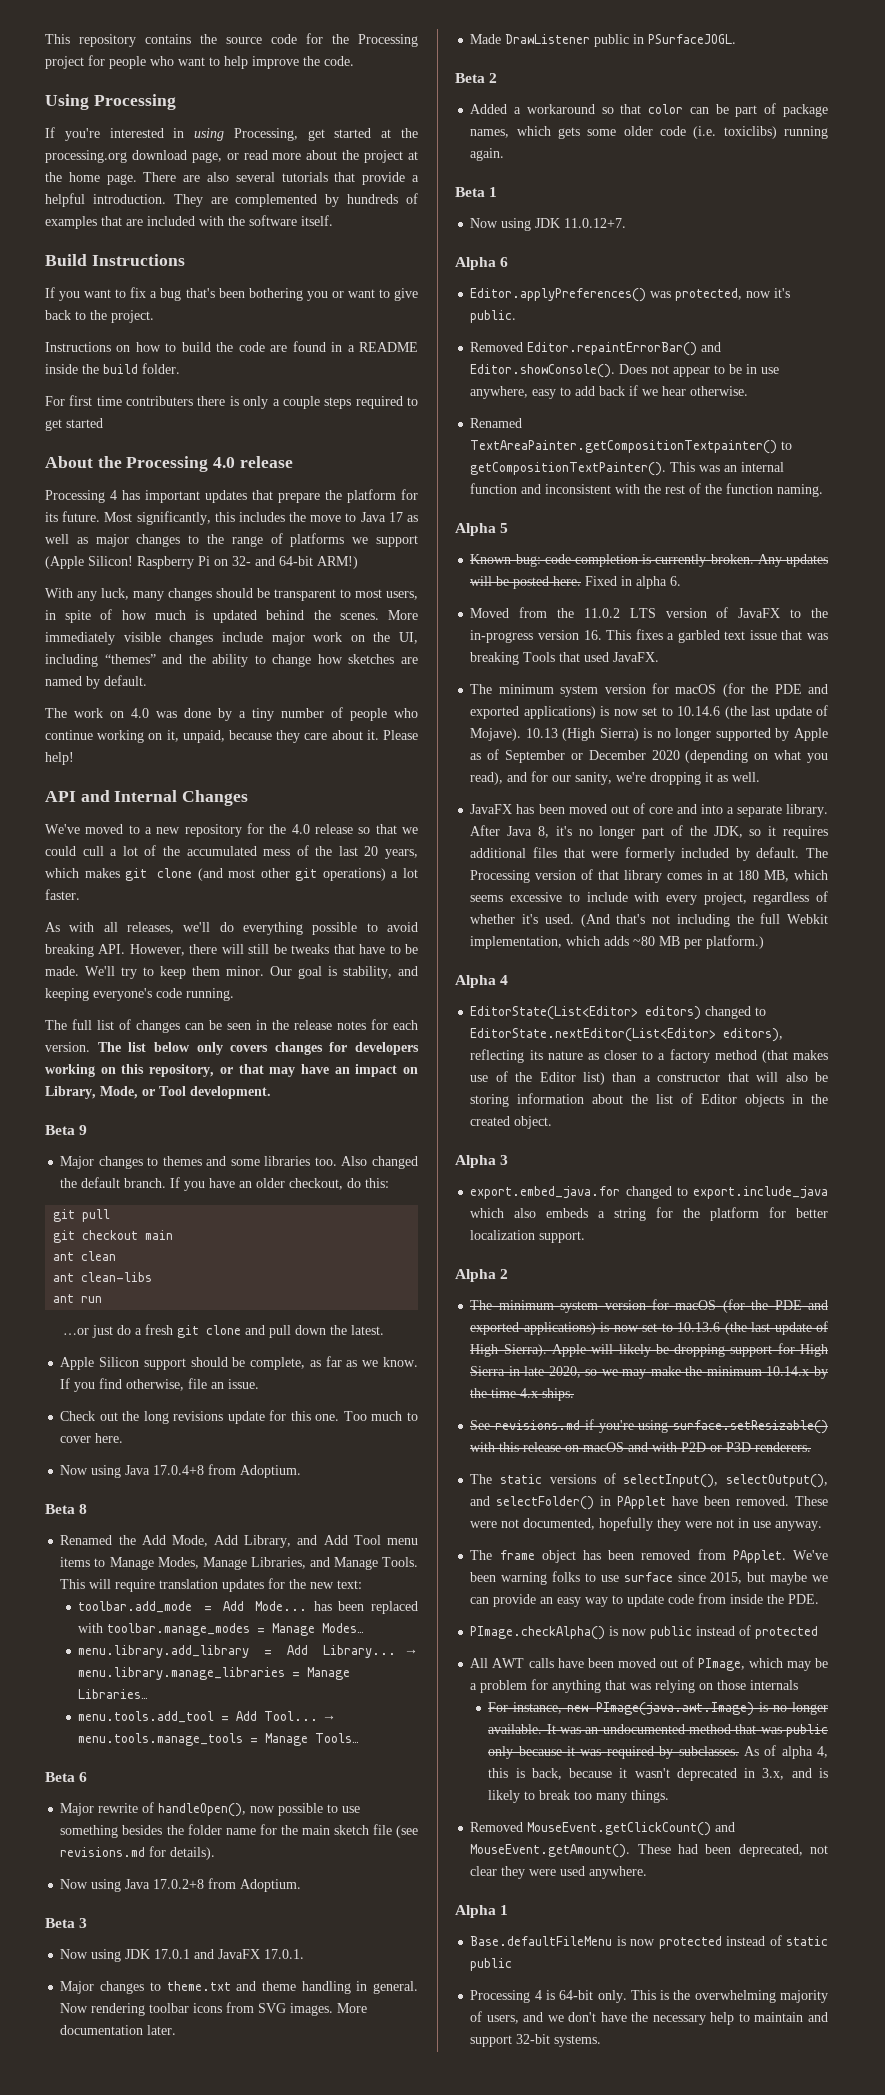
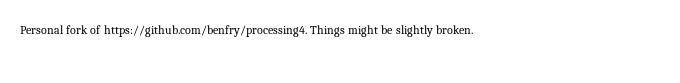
[45,33,418,47] [45,55,354,69] [45,94,176,110] [45,127,418,141] [45,150,419,163] [45,172,420,185] [45,193,418,207] [45,215,333,229] [45,254,185,266] [45,287,418,301] [45,310,154,323] [45,341,419,352] [45,363,180,374] [45,395,419,409] [45,418,103,431] [45,456,293,472] [45,489,418,503] [45,511,419,525] [45,533,419,547] [45,556,358,569] [45,588,418,601] [45,609,418,623] [45,632,418,645] [45,654,418,667] [45,675,147,689] [45,707,418,721] [45,730,418,743] [45,752,74,765] [45,790,249,806] [45,823,418,837] [45,845,418,859] [45,868,418,881] [45,889,80,900] [45,922,418,935] [45,944,418,957] [45,966,418,979] [45,988,234,1001] [45,1019,418,1033] [45,1042,419,1055] [45,1064,418,1077] [45,1086,271,1099] [45,1125,88,1135] [60,1156,419,1169] [60,1177,390,1191] [53,1209,111,1222] [53,1230,174,1243] [53,1251,117,1261] [53,1272,153,1282] [53,1294,103,1303] [62,1324,384,1338] [60,1356,418,1370] [60,1378,260,1392] [60,1410,418,1424] [60,1433,124,1443] [60,1464,302,1478] [45,1504,88,1514] [60,1535,419,1548] [60,1557,418,1570] [60,1578,363,1592] [78,1601,418,1614] [78,1623,365,1636] [78,1645,419,1658] [78,1667,351,1680] [78,1689,149,1699] [78,1711,337,1723] [78,1733,360,1746] [45,1772,88,1782] [60,1802,361,1817] [60,1824,419,1838] [60,1846,216,1860] [60,1878,302,1892] [45,1918,88,1928] [60,1949,305,1962] [60,1981,418,1994] [60,2002,368,2016] [60,2025,177,2035] [470,34,737,47] [455,73,498,83] [470,103,828,117] [470,126,828,139] [470,148,505,161] [455,187,498,197] [470,218,627,231] [455,257,509,270] [470,288,791,302] [470,310,517,323] [470,342,722,356] [470,364,780,378] [470,385,749,399] [470,418,523,428] [470,440,793,454] [470,462,785,476] [470,483,824,497] [455,523,509,536] [470,554,828,567] [470,576,682,589] [470,607,828,618] [470,629,828,643] [470,652,660,665] [470,683,828,697] [470,705,828,719] [470,728,828,741] [470,749,828,763] [470,771,761,785] [470,803,828,817] [470,825,829,839] [470,847,828,861] [470,869,828,883] [470,891,828,905] [470,913,829,927] [470,935,765,949] [455,975,509,988] [470,1006,767,1020] [470,1028,784,1042] [470,1049,828,1063] [470,1071,828,1085] [470,1093,828,1107] [470,1116,553,1129] [455,1155,509,1168] [470,1186,828,1199] [470,1207,828,1221] [470,1230,586,1243] [455,1269,509,1282] [470,1299,828,1313] [470,1321,828,1335] [470,1343,828,1357] [470,1366,828,1379] [470,1388,575,1401] [470,1419,828,1434] [470,1442,812,1452] [470,1473,828,1488] [470,1496,828,1510] [470,1517,823,1531] [470,1549,828,1563] [470,1571,829,1585] [470,1593,820,1607] [470,1625,819,1640] [470,1657,828,1671] [470,1679,799,1693] [488,1702,828,1716] [488,1724,829,1737] [488,1745,829,1759] [488,1768,828,1781] [488,1790,670,1803] [470,1822,736,1836] [470,1844,828,1858] [470,1866,648,1879] [455,1905,509,1918] [470,1935,828,1949] [470,1958,513,1971] [470,1990,828,2003] [470,2011,828,2025] [470,2034,602,2047] This repository contains the source code for the Processing project for people who want to help improve the code. // Using Processing // If you're interested in using Processing, get started at the processing.org download page, or read more about the project at the home page. There are also several tutorials that provide a helpful introduction. They are complemented by hundreds of examples that are included with the software itself. // Build Instructions // If you want to fix a bug that's been bothering you or want to give back to the project. // Instructions on how to build the code are found in a README inside the build folder. // For first time contributers there is only a couple steps required to get started // About the Processing 4.0 release // Processing 4 has important updates that prepare the platform for its future. Most significantly, this includes the move to Java 17 as well as major changes to the range of platforms we support (Apple Silicon! Raspberry Pi on 32- and 64-bit ARM!) // With any luck, many changes should be transparent to most users, in spite of how much is updated behind the scenes. More immediately visible changes include major work on the UI, including “themes” and the ability to change how sketches are named by default. // The work on 4.0 was done by a tiny number of people who continue working on it, unpaid, because they care about it. Please help! // API and Internal Changes // We've moved to a new repository for the 4.0 release so that we could cull a lot of the accumulated mess of the last 20 years, which makes git clone (and most other git operations) a lot faster. // As with all releases, we'll do everything possible to avoid breaking API. However, there will still be tweaks that have to be made. We'll try to keep them minor. Our goal is stability, and keeping everyone's code running. // The full list of changes can be seen in the release notes for each version. The list below only covers changes for developers working on this repository, or that may have an impact on Library, Mode, or Tool development. // Beta 9 // Major changes to themes and some libraries too. Also changed the default branch. If you have an older checkout, do this: // git pull // git checkout main // ant clean // ant clean-libs // ant run // …or just do a fresh git clone and pull down the latest. // Apple Silicon support should be complete, as far as we know. If you find otherwise, file an issue. // Check out the long revisions update for this one. Too much to cover here. // Now using Java 17.0.4+8 from Adoptium. // Beta 8 // Renamed the Add Mode, Add Library, and Add Tool menu items to Manage Modes, Manage Libraries, and Manage Tools. This will require translation updates for the new text: // toolbar.add_mode = Add Mode... has been replaced with toolbar.manage_modes = Manage Modes… // menu.library.add_library = Add Library... → menu.library.manage_libraries = Manage Libraries… // menu.tools.add_tool = Add Tool... → menu.tools.manage_tools = Manage Tools… // Beta 6 // Major rewrite of handleOpen(), now possible to use something besides the folder name for the main sketch file (see revisions.md for details). // Now using Java 17.0.2+8 from Adoptium. // Beta 3 // Now using JDK 17.0.1 and JavaFX 17.0.1. // Major changes to theme.txt and theme handling in general. Now rendering toolbar icons from SVG images. More documentation later. // Made DrawListener public in PSurfaceJOGL. // Beta 2 // Added a workaround so that color can be part of package names, which gets some older code (i.e. toxiclibs) running again. // Beta 1 // Now using JDK 11.0.12+7. // Alpha 6 // Editor.applyPreferences() was protected, now it's public. // Removed Editor.repaintErrorBar() and Editor.showConsole(). Does not appear to be in use anywhere, easy to add back if we hear otherwise. // Renamed TextAreaPainter.getCompositionTextpainter() to getCompositionTextPainter(). This was an internal function and inconsistent with the rest of the function naming. // Alpha 5 // Known bug: code completion is currently broken. Any updates will be posted here. Fixed in alpha 6. // Moved from the 11.0.2 LTS version of JavaFX to the in-progress version 16. This fixes a garbled text issue that was breaking Tools that used JavaFX. // The minimum system version for macOS (for the PDE and exported applications) is now set to 10.14.6 (the last update of Mojave). 10.13 (High Sierra) is no longer supported by Apple as of September or December 2020 (depending on what you read), and for our sanity, we're dropping it as well. // JavaFX has been moved out of core and into a separate library. After Java 8, it's no longer part of the JDK, so it requires additional files that were formerly included by default. The Processing version of that library comes in at 180 MB, which seems excessive to include with every project, regardless of whether it's used. (And that's not including the full Webkit implementation, which adds ~80 MB per platform.) // Alpha 4 // EditorState(List<Editor> editors) changed to EditorState.nextEditor(List<Editor> editors), reflecting its nature as closer to a factory method (that makes use of the Editor list) than a constructor that will also be storing information about the list of Editor objects in the created object. // Alpha 3 // export.embed_java.for changed to export.include_java which also embeds a string for the platform for better localization support. // Alpha 2 // The minimum system version for macOS (for the PDE and exported applications) is now set to 10.13.6 (the last update of High Sierra). Apple will likely be dropping support for High Sierra in late 2020, so we may make the minimum 10.14.x by the time 4.x ships. // See revisions.md if you're using surface.setResizable() with this release on macOS and with P2D or P3D renderers. // The static versions of selectInput(), selectOutput(), and selectFolder() in PApplet have been removed. These were not documented, hopefully they were not in use anyway. // The frame object has been removed from PApplet. We've been warning folks to use surface since 2015, but maybe we can provide an easy way to update code from inside the PDE. // PImage.checkAlpha() is now public instead of protected // All AWT calls have been moved out of PImage, which may be a problem for anything that was relying on those internals // For instance, new PImage(java.awt.Image) is no longer available. It was an undocumented method that was public only because it was required by subclasses. As of alpha 4, this is back, because it wasn't deprecated in 3.x, and is likely to break too many things. // Removed MouseEvent.getClickCount() and MouseEvent.getAmount(). These had been deprecated, not clear they were used anywhere. // Alpha 1 // Base.defaultFileMenu is now protected instead of static public // Processing 4 is 64-bit only. This is the overwhelming majority of users, and we don't have the necessary help to maintain and support 32-bit systems. -> [20,25,473,37] Personal fork of https://github.com/benfry/processing4. Things might be slightly broken.

